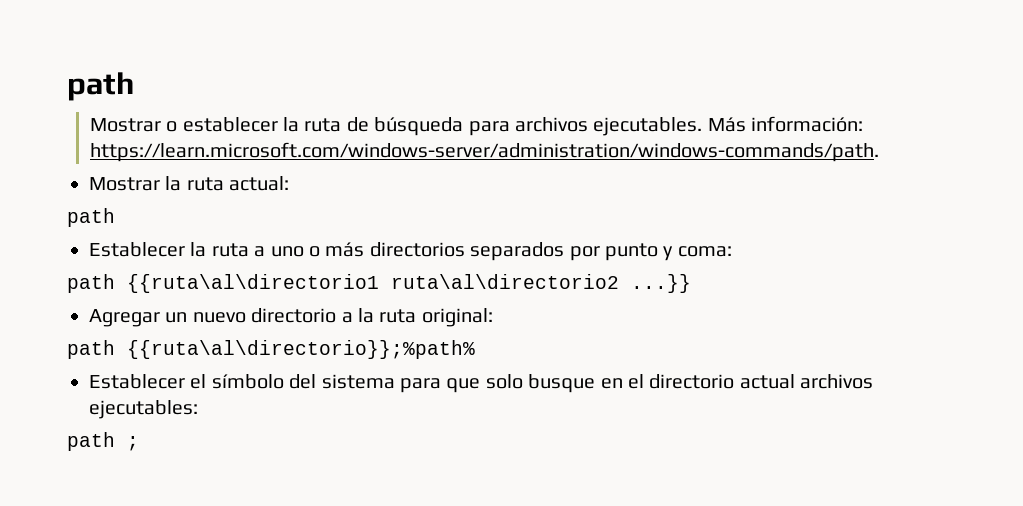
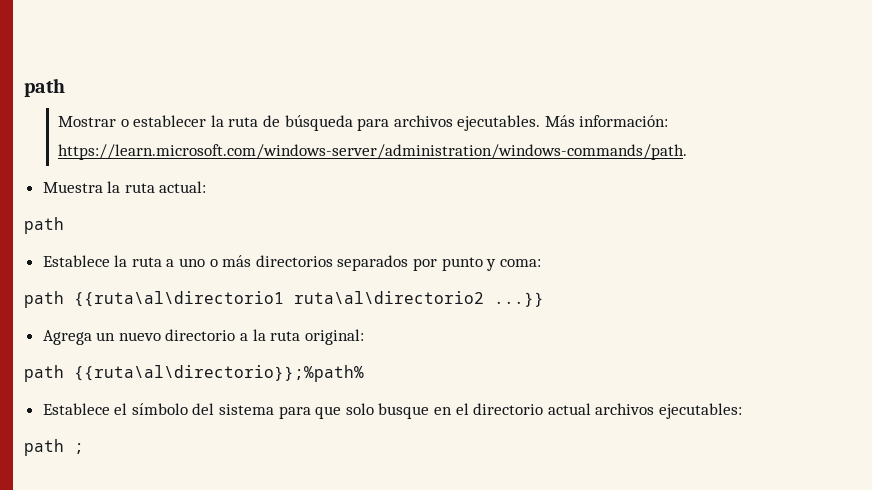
[89,177,160,191] Mostrar -> [42,182,103,193] Muestra
[89,242,185,257] Establecer -> [42,255,110,267] Establece
[89,309,160,327] Agregar -> [42,330,92,345] Agrega
[89,374,185,389] Establecer -> [42,403,110,415] Establece

